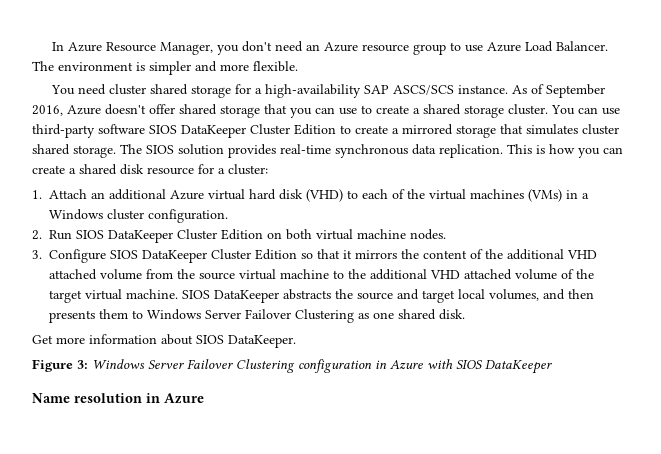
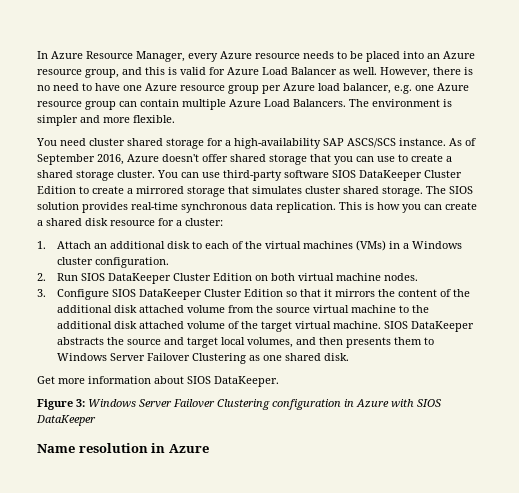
[217,41,609,55] you don't need an Azure resource group to use Azure Load Balancer. -> [188,51,475,62] [37,67,473,78] [37,83,469,94] [37,99,346,110] every Azure resource needs to be placed into an Azure resource group, and this is valid for Azure Load Balancer as well. However, there is no need to have one Azure resource group per Azure load balancer, e.g. one Azure resource group can contain multiple Azure Load Balancers.
[170,189,343,202] Azure virtual hard disk (VHD) -> [166,241,190,249] disk
[567,250,597,259] VHD -> [113,305,137,313] disk
[430,270,460,279] VHD -> [113,321,137,329] disk

